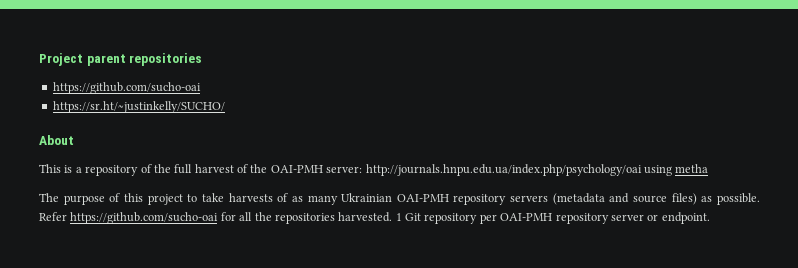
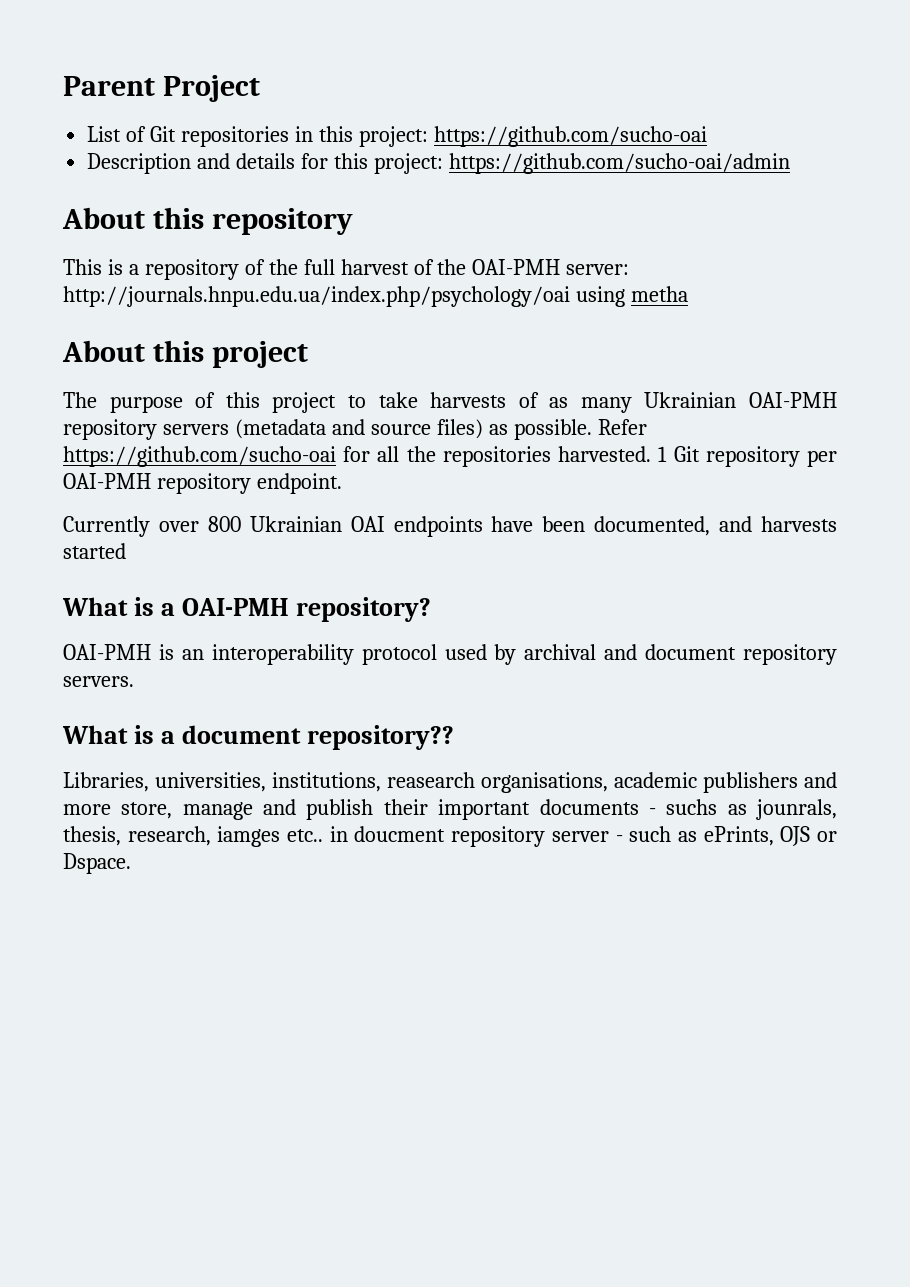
(39, 59) none -> [63,76,155,96] Parent
[86,53,203,66] [52,82,201,94] [52,101,225,113] [39,135,74,145] parent repositories // https://github.com/sucho-oai // https://sr.ht/~justinkelly/SUCHO/ // About -> [87,126,707,147] [87,153,790,174] [62,207,353,235] // List of Git repositories in this project: https://github.com/sucho-oai // Description and details for this project: https://github.com/sucho-oai/admin // About this repository
(709, 168) none -> [62,340,308,368] // About this project
[610,212,710,224] server or endpoint. -> [256,473,342,494] [63,516,837,537] [63,543,126,559] [62,597,431,622] [63,644,837,665] [63,676,134,687] [62,725,454,750] [63,772,837,793] [63,799,838,820] [63,826,838,847] [63,853,131,874] endpoint. // Currently over 800 Ukrainian OAI endpoints have been documented, and harvests started // What is a OAI-PMH repository? // OAI-PMH is an interoperability protocol used by archival and document repository servers. // What is a document repository?? // Libraries, universities, institutions, reasearch organisations, academic publishers and more store, manage and publish their important documents - suchs as jounrals, thesis, research, iamges etc.. in doucment repository server - such as ePrints, OJS or Dspace.

